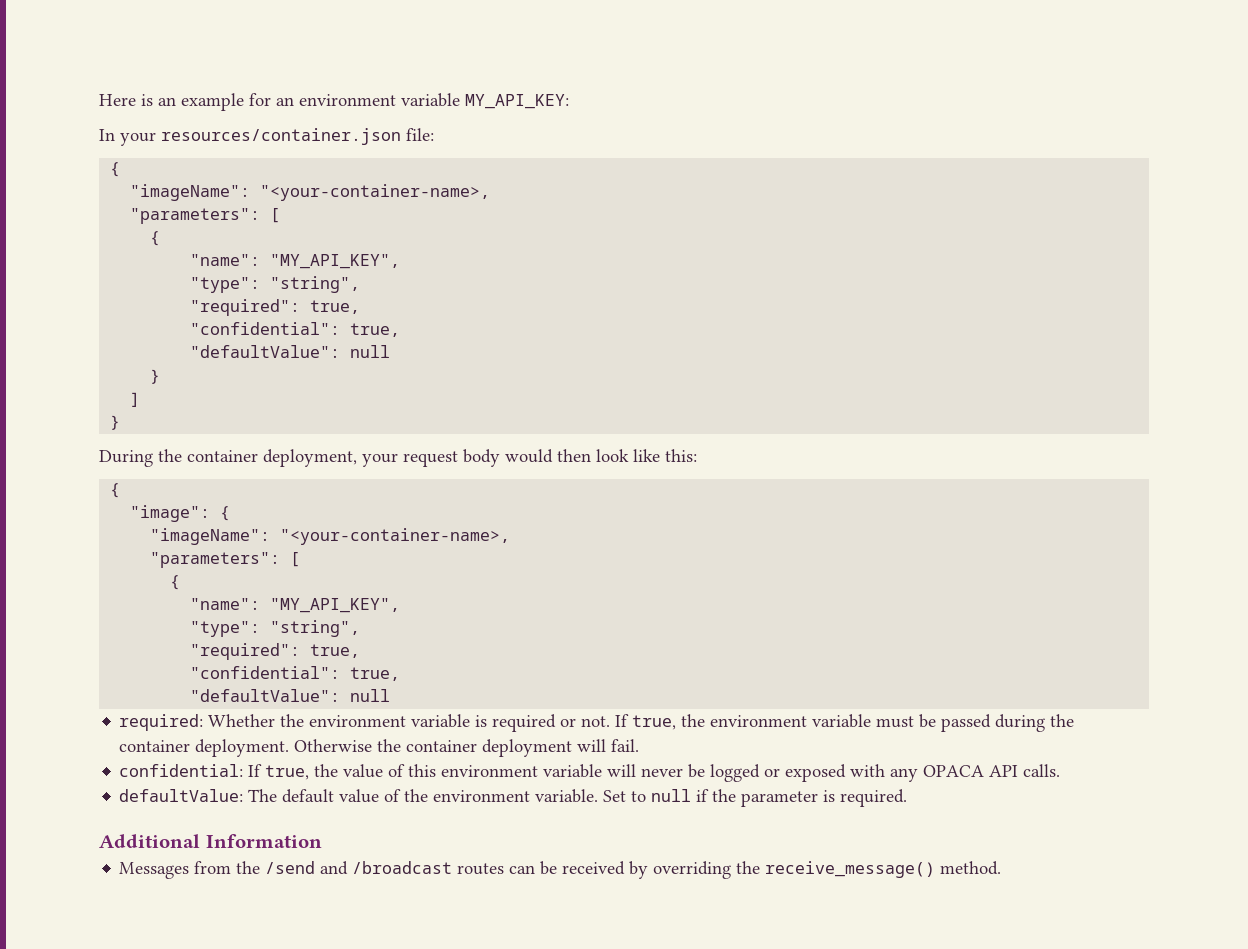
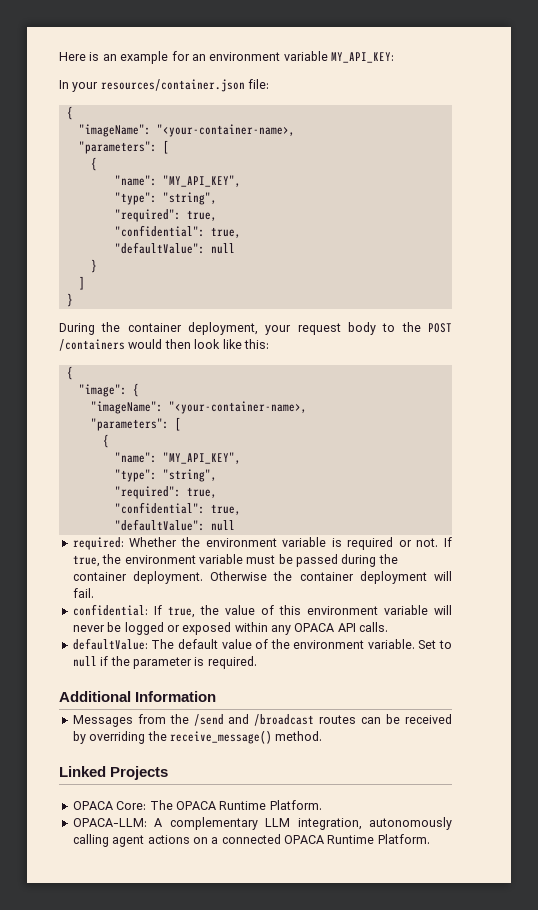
(500, 458) none -> [382,322,452,333] [59,339,125,351] to the POST /containers
[850,764,886,777] with -> [234,622,268,632] within
(1002, 868) none -> [59,766,169,780] [72,800,322,810] [72,817,452,830] [72,834,430,847] // Linked Projects // OPACA Core: The OPACA Runtime Platform. // OPACA-LLM: A complementary LLM integration, autonomously calling agent actions on a connected OPACA Runtime Platform.

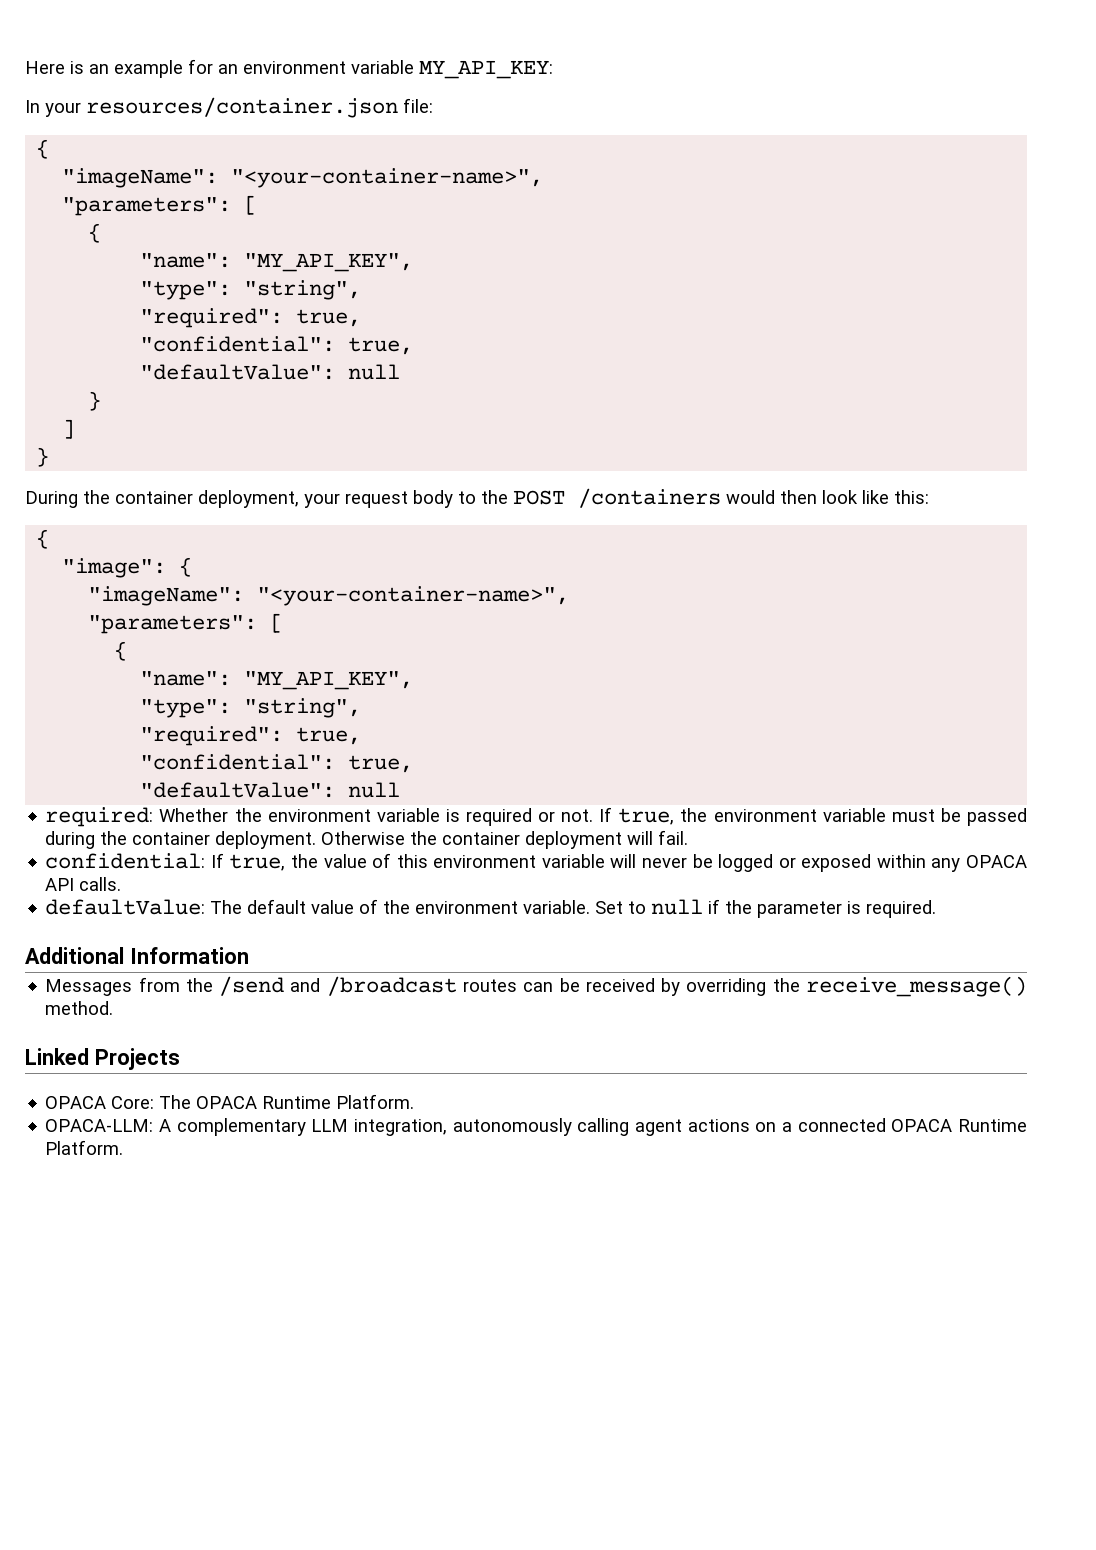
[156,124,295,137] "<your-container-name>, -> [231,168,544,188] "<your-container-name>",
[168,401,307,414] "<your-container-name>, -> [257,586,570,606] "<your-container-name>",

